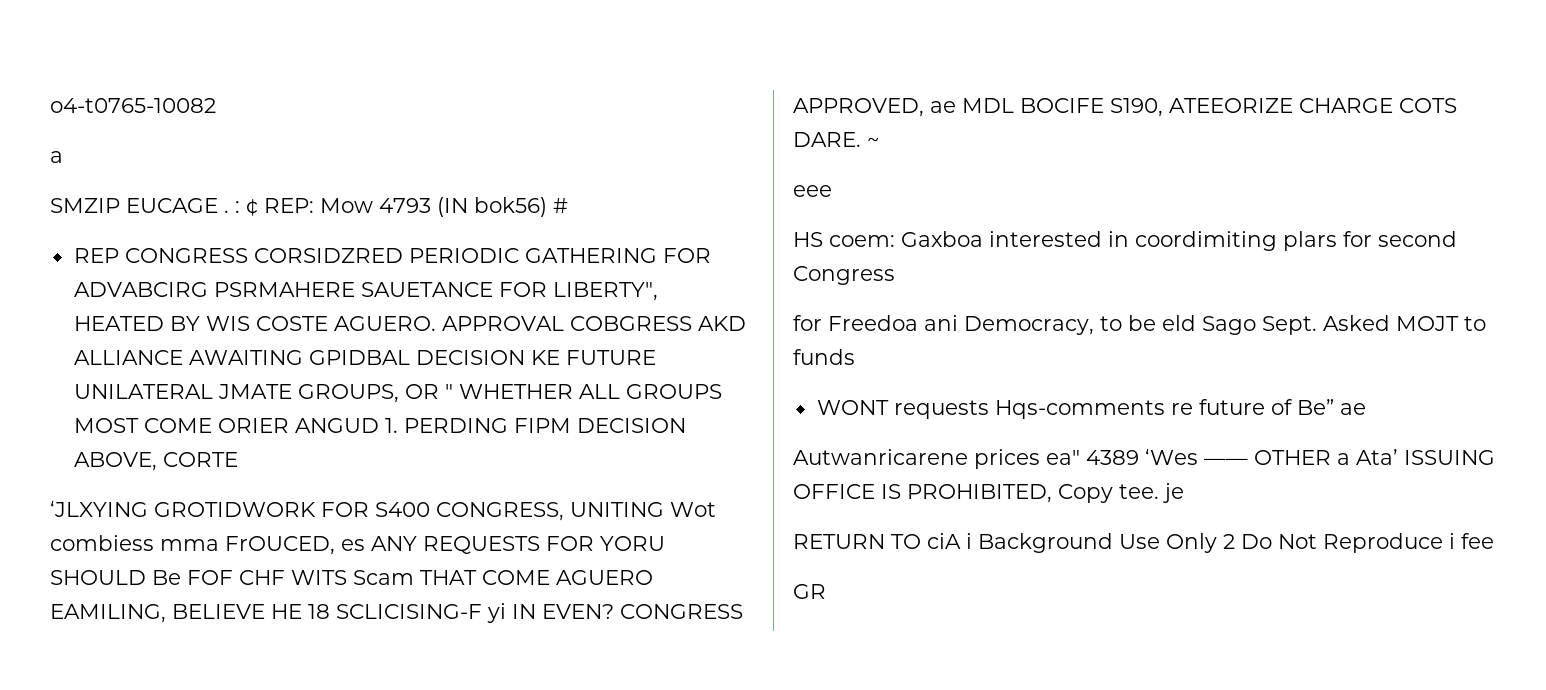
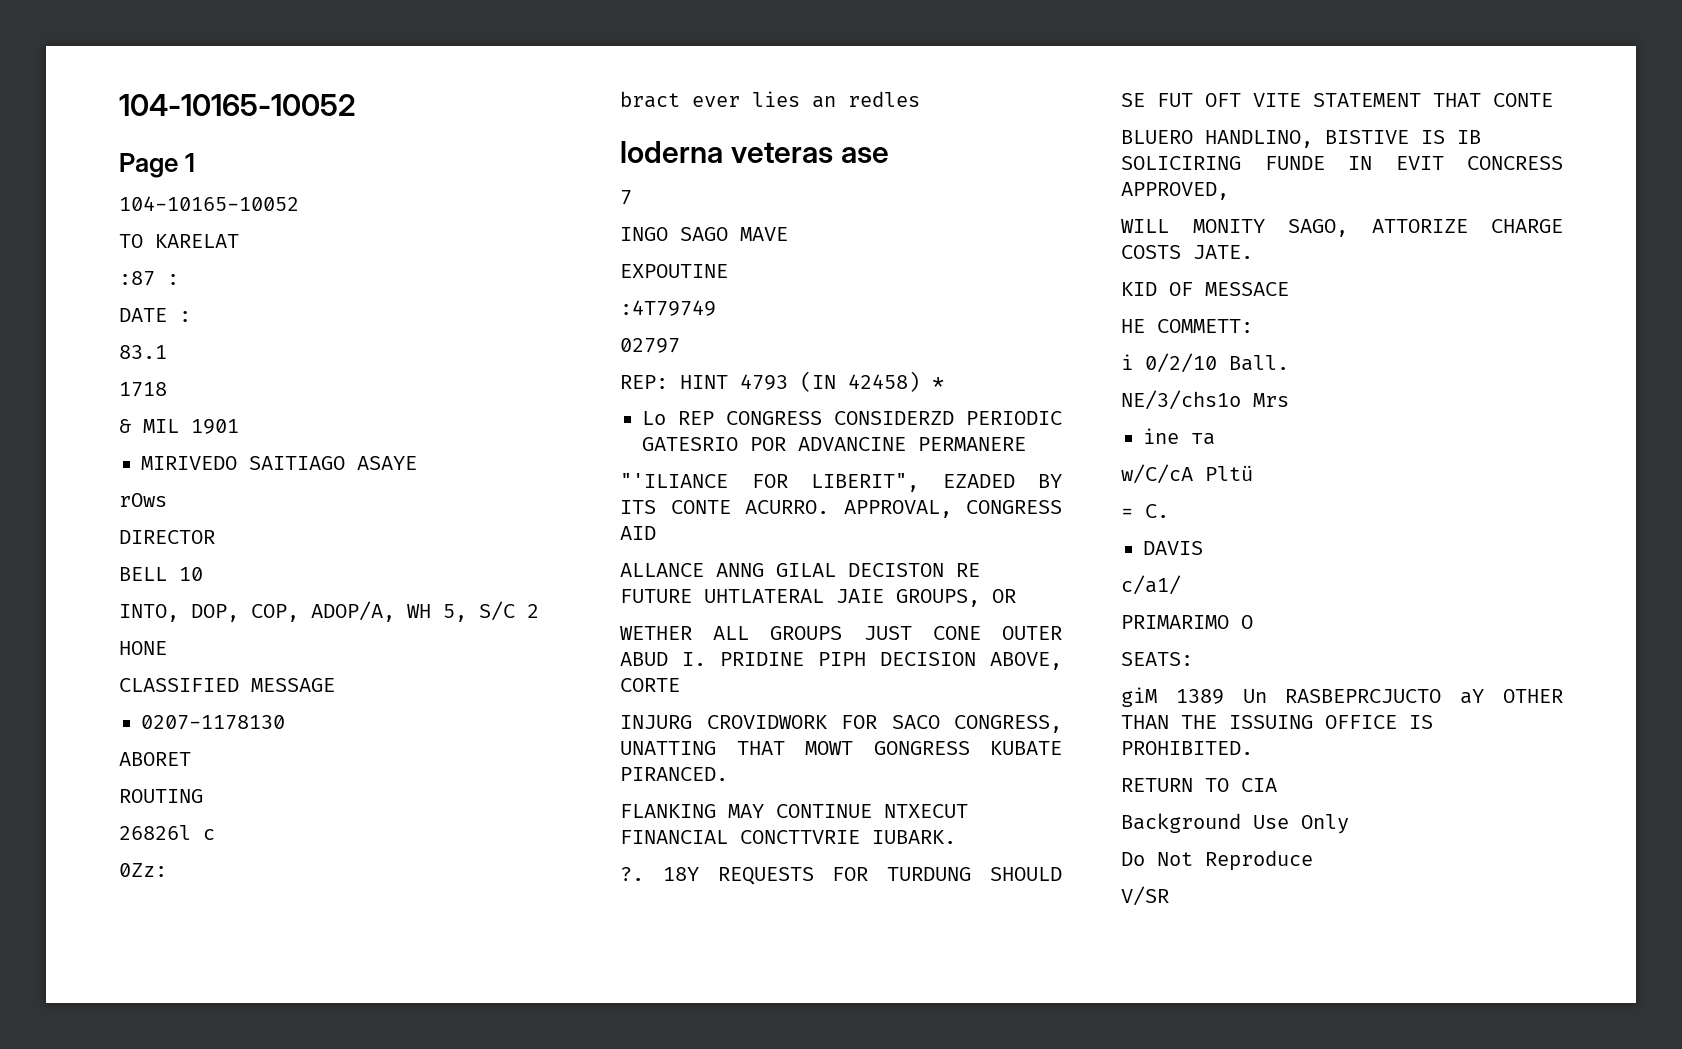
[50,98,216,113] [50,151,63,163] [50,197,568,217] [73,248,711,263] [73,282,658,301] [73,316,746,331] [73,350,656,365] [73,384,722,403] [73,418,686,433] [73,452,238,471] [50,501,716,521] [50,535,665,555] [50,570,653,585] [50,603,743,623] [793,98,1457,117] [793,132,879,147] [793,185,832,197] [793,231,1457,251] [793,266,895,285] [793,315,1486,335] [793,349,855,365] [816,399,1366,419] [793,449,1495,469] [793,483,1184,503] o4-t0765-10082 // a // SMZIP EUCAGE . : ¢ REP: Mow 4793 (IN bok56) # // REP CONGRESS CORSIDZRED PERIODIC GATHERING FOR ADVABCIRG PSRMAHERE SAUETANCE FOR LIBERTY", HEATED BY WIS COSTE AGUERO. APPROVAL COBGRESS AKD ALLIANCE AWAITING GPIDBAL DECISION KE FUTURE UNILATERAL JMATE GROUPS, OR " WHETHER ALL GROUPS MOST COME ORIER ANGUD 1. PERDING FIPM DECISION ABOVE, CORTE // ‘JLXYING GROTIDWORK FOR S400 CONGRESS, UNITING Wot combiess mma FrOUCED, es ANY REQUESTS FOR YORU SHOULD Be FOF CHF WITS Scam THAT COME AGUERO EAMILING, BELIEVE HE 18 SCLICISING-F yi IN EVEN? CONGRESS APPROVED, ae MDL BOCIFE S190, ATEEORIZE CHARGE COTS DARE. ~ // eee // HS coem: Gaxboa interested in coordimiting plars for second Congress // for Freedoa ani Democracy, to be eld Sago Sept. Asked MOJT to funds // WONT requests Hqs-comments re future of Be” ae // Autwanricarene prices ea" 4389 ‘Wes —— OTHER a Ata’ ISSUING OFFICE IS PROHIBITED, Copy tee. je -> [119,94,356,116] [119,153,196,178] [119,196,299,211] [119,234,239,248] [119,271,179,286] [119,308,191,322] [119,345,167,359] [119,382,167,397] [119,419,239,434] [141,456,417,470] [119,493,167,507] [119,530,215,544] [119,567,203,581] [119,601,539,622] [119,641,167,655] [119,678,335,692] [141,715,285,730] [119,752,191,766] [119,789,203,803] [119,825,215,840] [119,863,167,877] [620,91,920,108] [620,141,890,163] [620,190,632,205] [620,227,788,241] [620,264,728,278] [620,300,716,316] [620,338,680,353] [620,371,944,392] [642,411,1062,425] [642,437,1026,451] [620,473,1062,492] [620,500,1062,518] [620,526,656,540] [620,563,980,577] [620,589,1016,607] [620,626,1062,640] [620,652,1062,670] [620,678,680,692] [620,715,1062,733] [620,741,1062,755] [620,767,728,781] [620,804,968,818] [620,830,956,844] [620,867,1062,885] [1121,93,1553,107] [1121,130,1481,148] [1121,156,1563,170] [1121,182,1229,200] [1121,219,1563,237] [1121,245,1253,259] [1121,282,1289,296] [1121,319,1253,333] [1121,353,1289,373] [1121,390,1289,410] [1143,428,1215,445] [1121,464,1253,484] [1121,504,1169,518] [1143,541,1203,555] [1121,575,1181,595] [1121,615,1253,629] [1121,652,1193,666] [1121,687,1563,707] [1121,715,1433,729] [1121,741,1253,755] 104-10165-10052 // Page 1 // 104-10165-10052 // TO KARELAT // :87 : // DATE : // 83.1 // 1718 // & MIL 1901 // MIRIVEDO SAITIAGO ASAYE // rOws // DIRECTOR // BELL 10 // INTO, DOP, COP, ADOP/A, WH 5, S/C 2 // HONE // CLASSIFIED MESSAGE // 0207-1178130 // ABORET // ROUTING // 26826l c // 0Zz: // bract ever lies an redles // loderna veteras ase // 7 // INGO SAGO MAVE // EXPOUTINE // :4T79749 // 02797 // REP: HINT 4793 (IN 42458) * // Lo REP CONGRESS CONSIDERZD PERIODIC GATESRIO POR ADVANCINE PERMANERE // "'ILIANCE FOR LIBERIT", EZADED BY ITS CONTE ACURRO. APPROVAL, CONGRESS AID // ALLANCE ANNG GILAL DECISTON RE FUTURE UHTLATERAL JAIE GROUPS, OR // WETHER ALL GROUPS JUST CONE OUTER ABUD I. PRIDINE PIPH DECISION ABOVE, CORTE // INJURG CROVIDWORK FOR SACO CONGRESS, UNATTING THAT MOWT GONGRESS KUBATE PIRANCED. // FLANKING MAY CONTINUE NTXECUT FINANCIAL CONCTTVRIE IUBARK. // ?. 18Y REQUESTS FOR TURDUNG SHOULD SE FUT OFT VITE STATEMENT THAT CONTE // BLUERO HANDLINO, BISTIVE IS IB SOLICIRING FUNDE IN EVIT CONCRESS APPROVED, // WILL MONITY SAGO, ATTORIZE CHARGE COSTS JATE. // KID OF MESSACE // HE COMMETT: // i 0/2/10 Ball. // NE/3/chs1o Mrs // ine та // w/C/cA Pltü // = С. // DAVIS // c/a1/ // PRIMARIMO O // SEATS: // giM 1389 Un RASBEPRCJUCTO aY OTHER THAN THE ISSUING OFFICE IS PROHIBITED.
[927,533,972,549] ciA i -> [1241,778,1277,792] CIA //
[1223,534,1235,549] 2 -> (1349, 824) //
[1449,533,1494,549] [793,584,826,599] i fee // GR -> [1121,886,1169,906] // V/SR

